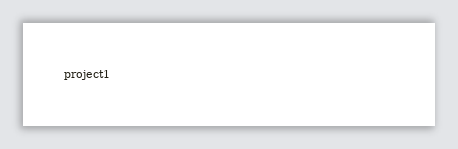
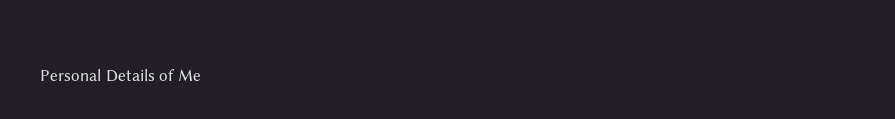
[64,70,110,80] project1 -> [40,69,201,82] Personal Details of Me

